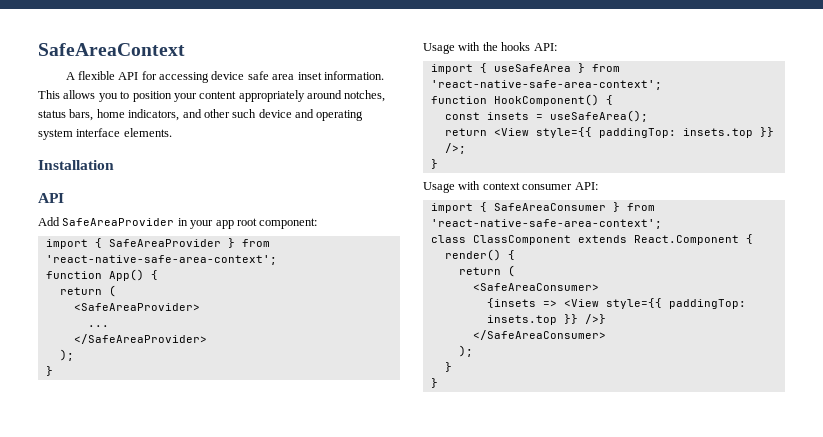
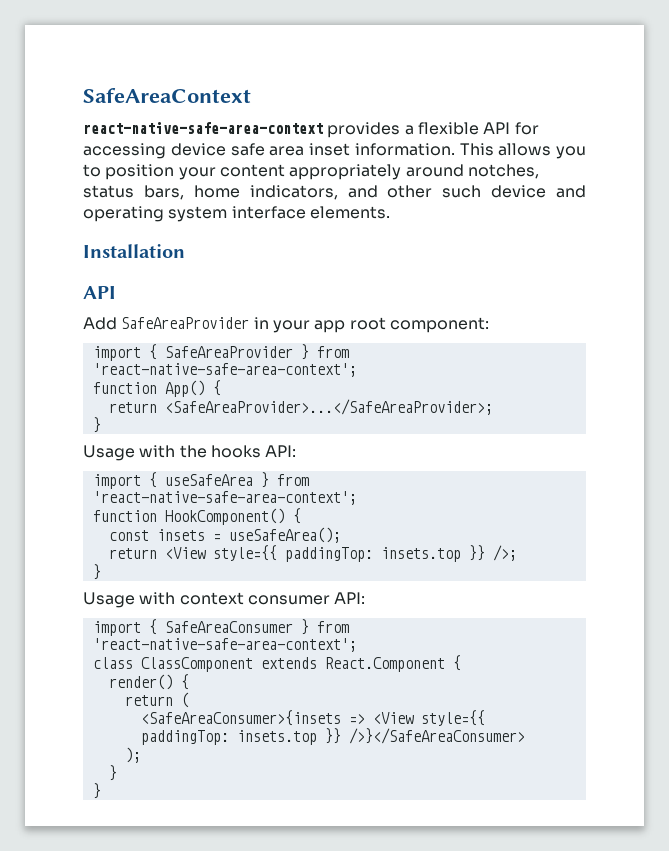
[65,72,75,80] A -> [83,122,414,138] react-native-safe-area-context provides a
[108,285,116,297] [73,303,200,311] [87,325,109,327] [73,334,207,344] [59,349,74,361] ( // <SafeAreaProvider> // ... // </SafeAreaProvider> // ); -> [164,399,493,415] <SafeAreaProvider>...</SafeAreaProvider>;
[472,283,599,291] [486,298,536,308] <SafeAreaConsumer> // {insets -> [140,710,341,726] <SafeAreaConsumer>{insets
[584,314,606,324] [472,330,606,340] />} // </SafeAreaConsumer> -> [348,728,525,744] />}</SafeAreaConsumer>

